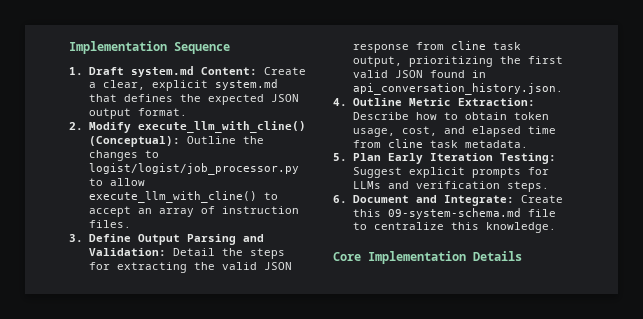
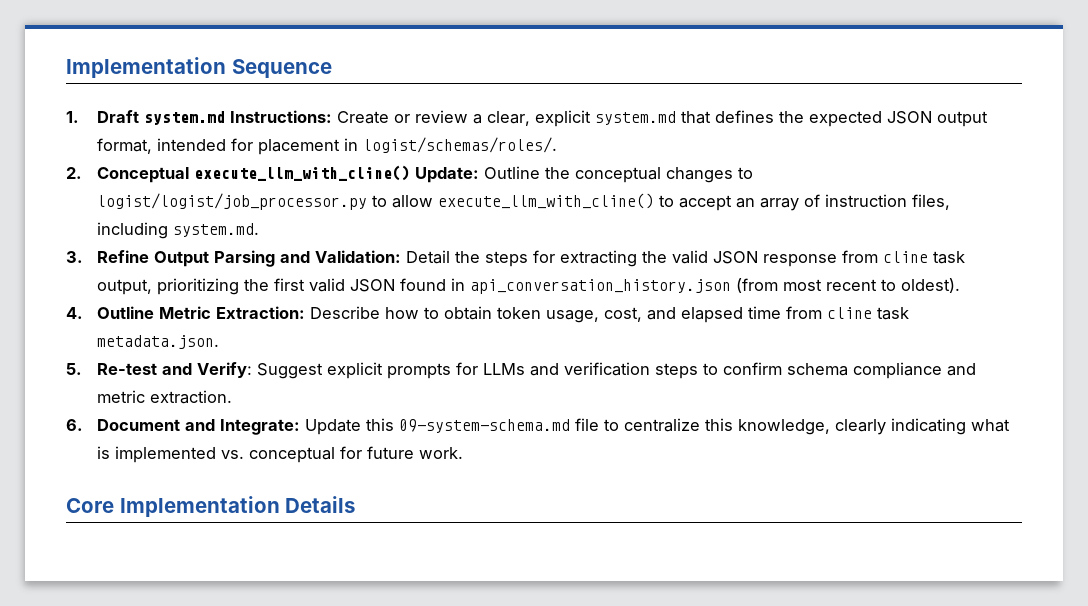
[200,67,306,75] Content: Create -> [230,110,469,124] Instructions: Create or review
[137,108,187,116] [69,121,306,133] [88,136,180,147] format. // 2. Modify execute_llm_with_cline() (Conceptual): -> [97,137,558,155] [66,165,480,183] format, intended for placement in logist/schemas/roles/. // 2. Conceptual execute_llm_with_cline() Update:
(264, 140) none -> [575,167,662,183] conceptual
[88,220,131,228] files. -> [912,194,951,210] [97,222,260,239] files, including system.md.
[88,234,131,242] Define -> [97,250,150,263] Refine
[352,83,563,95] api_conversation_history.json. -> [470,278,961,294] api_conversation_history.json (from most recent to oldest).
[464,140,528,148] metadata. -> [97,335,220,349] metadata.json.
[352,153,556,164] Plan Early Iteration Testing: -> [97,362,253,378] Re-test and Verify:
[506,181,549,192] steps. -> [655,362,977,379] [97,390,233,404] steps to confirm schema compliance and metric extraction.
[520,195,563,203] Create -> [305,419,362,435] Update
[485,222,556,233] knowledge. -> [738,418,1011,435] [97,446,464,463] knowledge, clearly indicating what is implemented vs. conceptual for future work.

